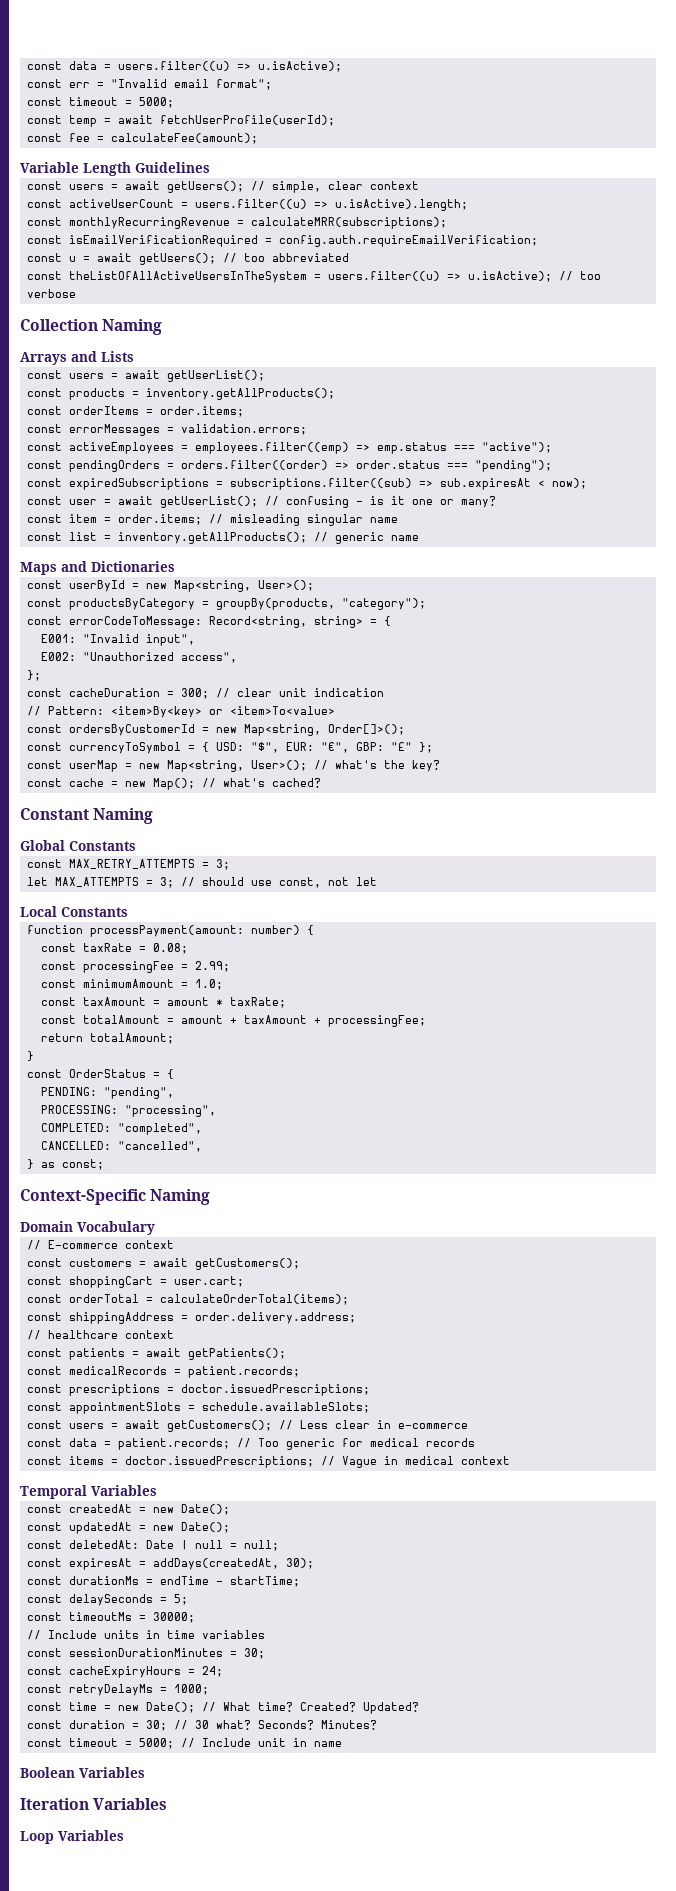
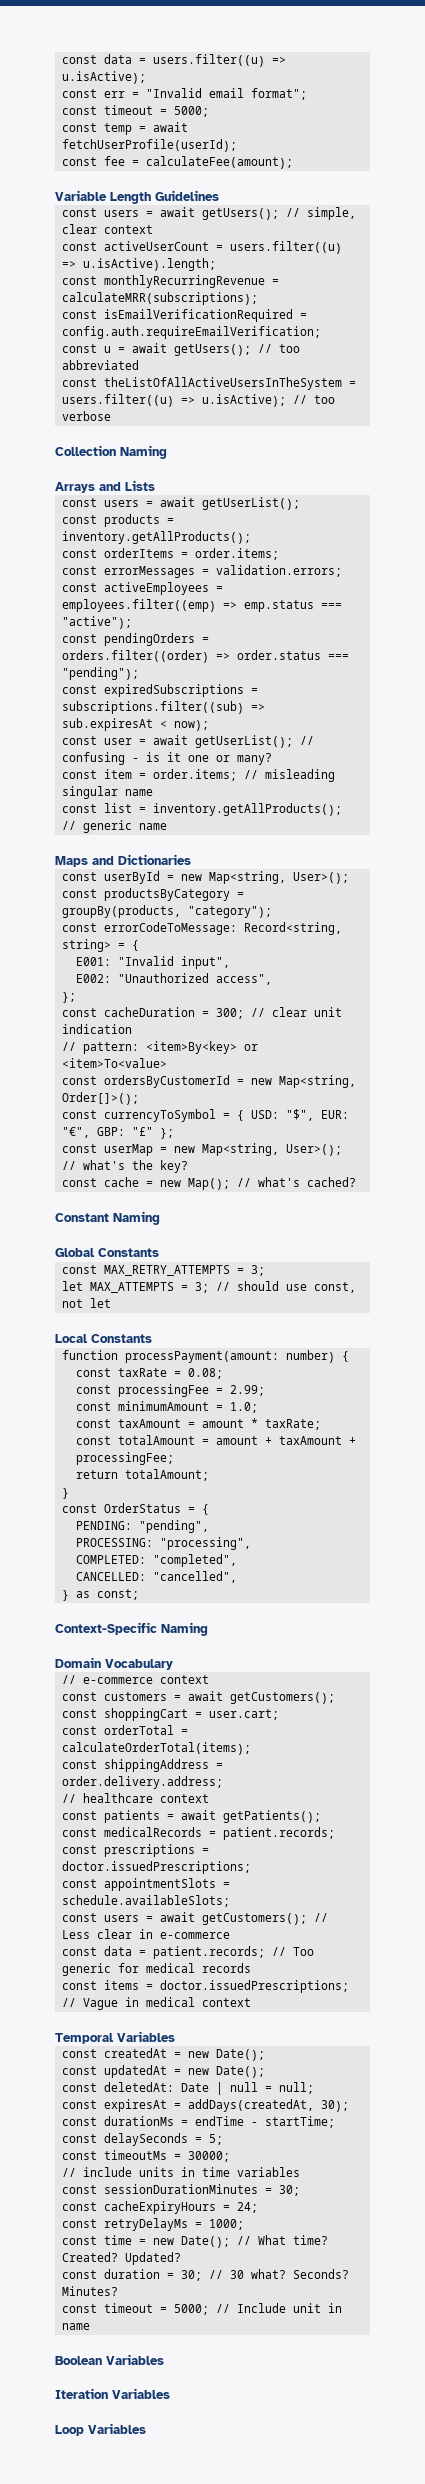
[48,706,105,715] Pattern: -> [83,1042,140,1054] pattern:
[48,1240,119,1249] E-commerce -> [83,1677,154,1684] e-commerce
[48,1630,98,1639] Include -> [83,2167,133,2177] include

